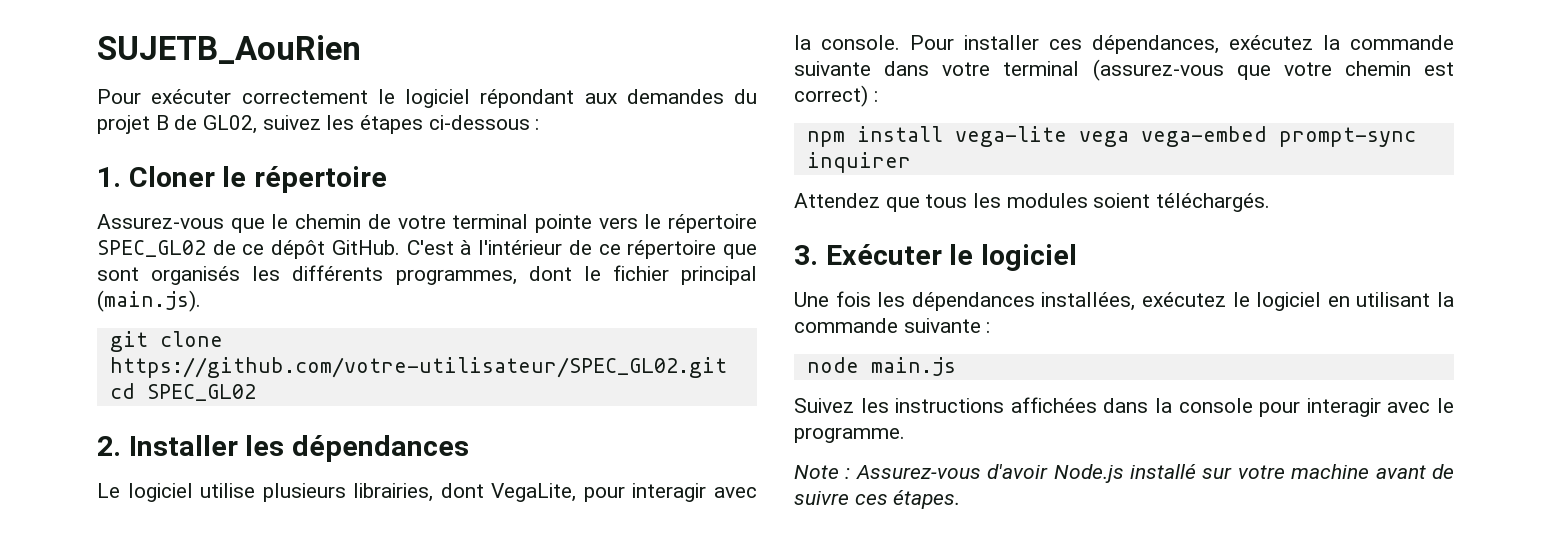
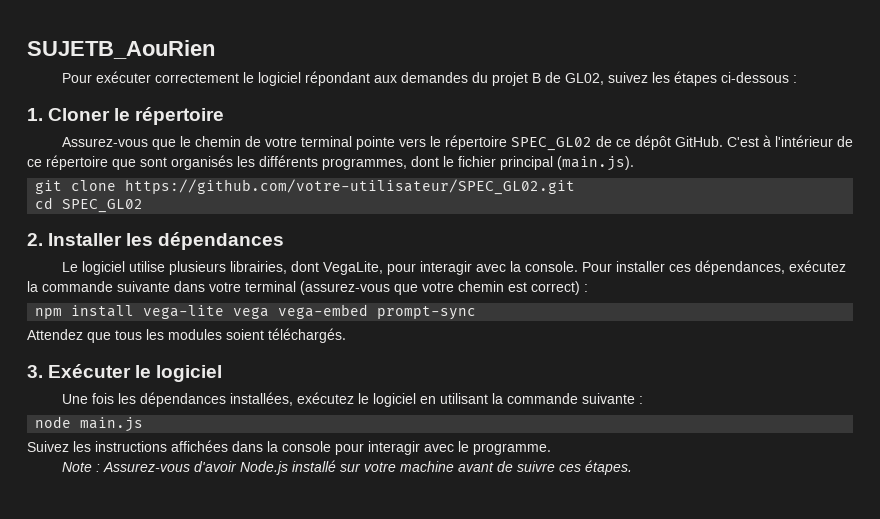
[806,152,911,173] inquirer -> (477, 313) none

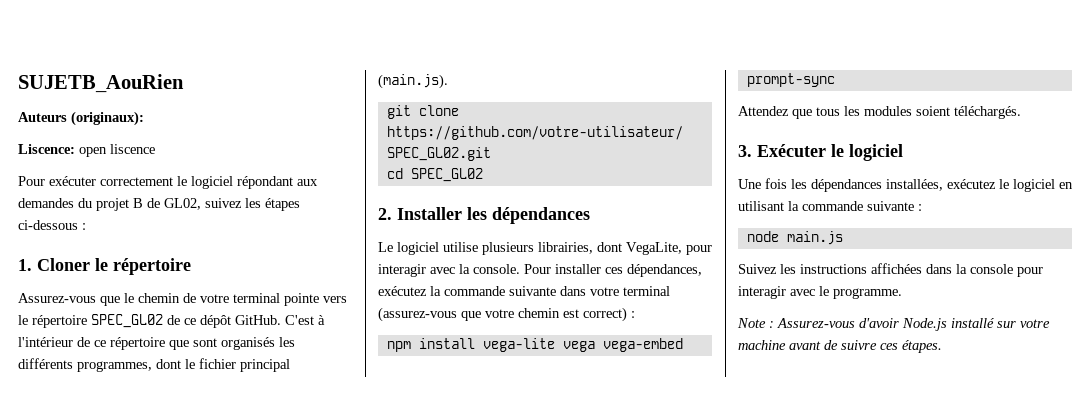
(215, 49) none -> [18,111,144,126] [18,144,155,157] // Auteurs (originaux): // Liscence: open liscence

